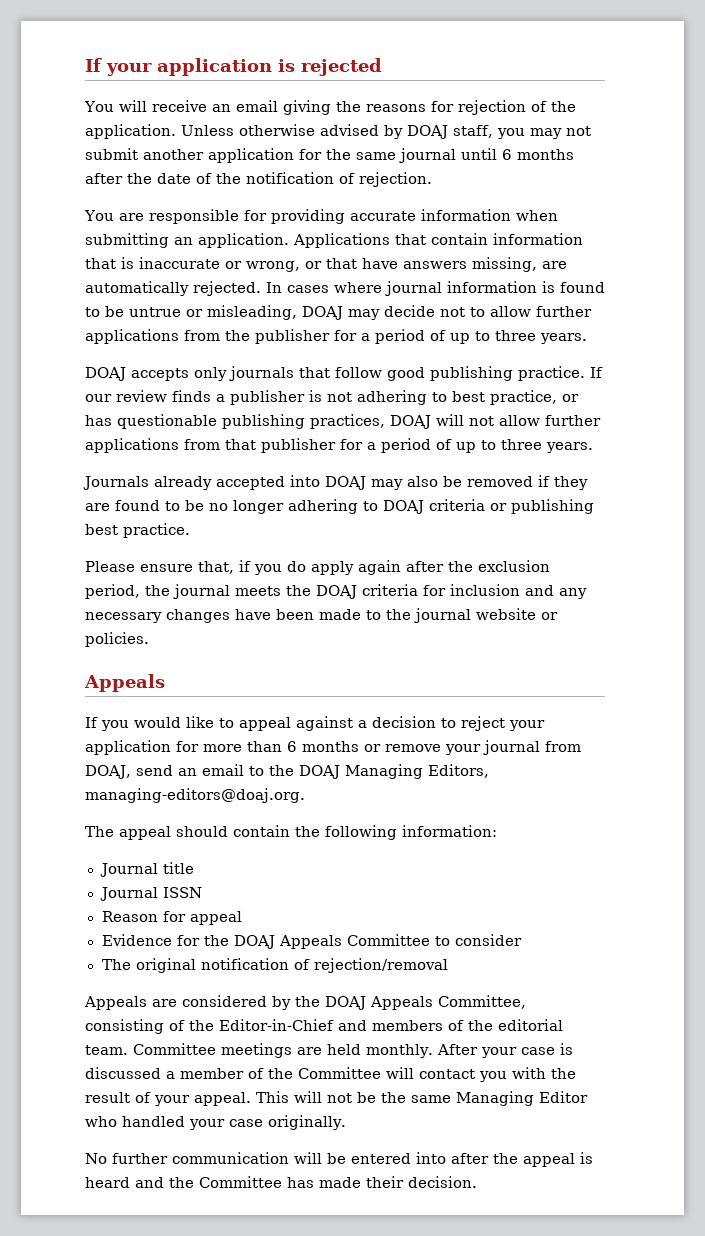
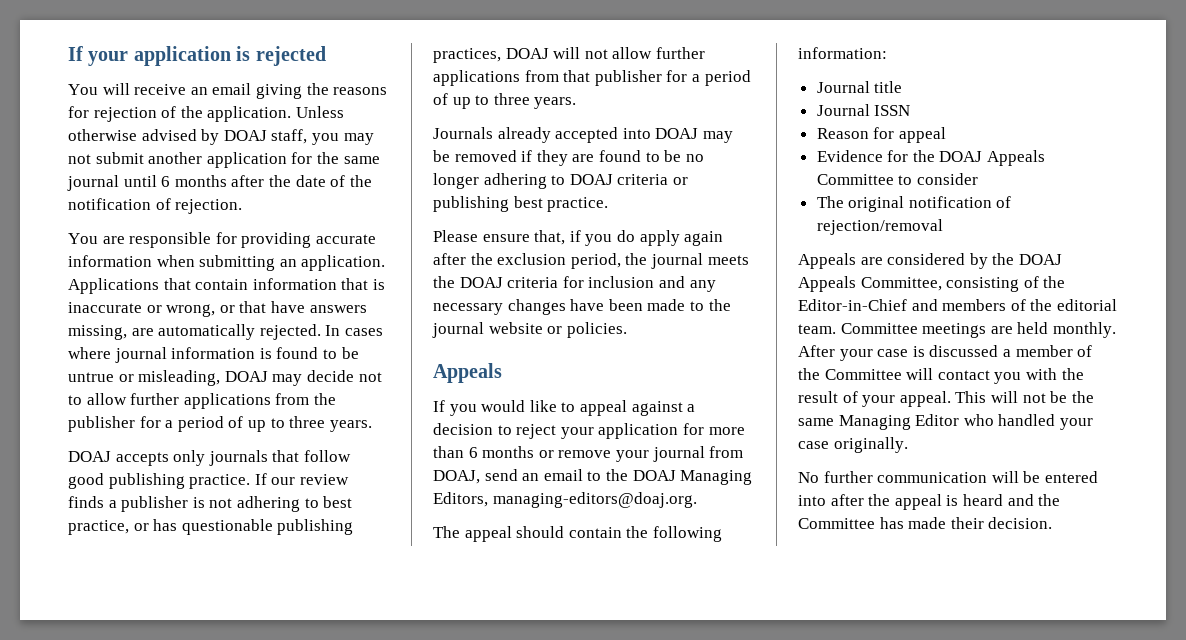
[407,476,438,487] also -> (733, 137) none

